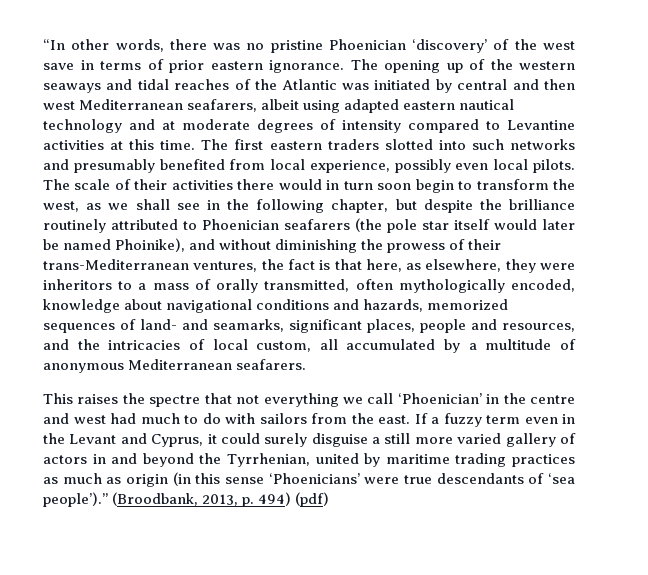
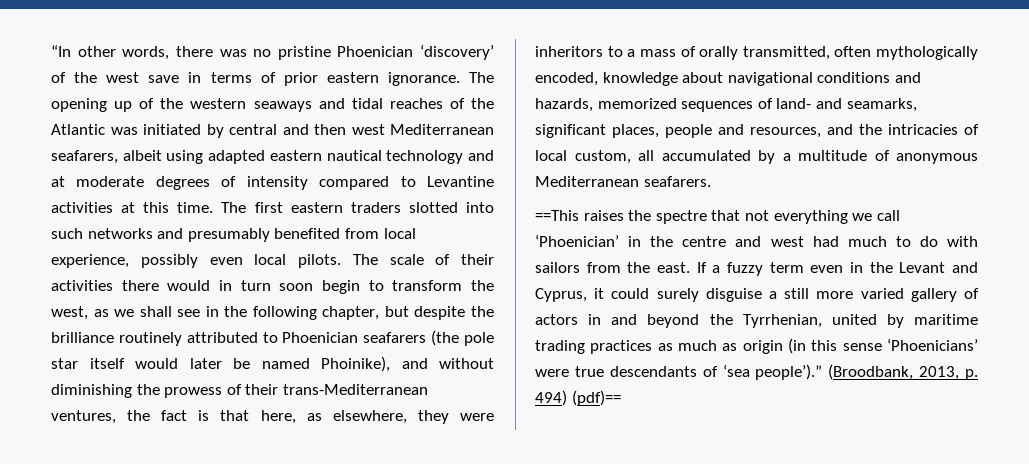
[43,393,73,404] This -> [535,210,579,221] ==This
[295,492,330,507] (pdf) -> [571,390,621,406] (pdf)==

